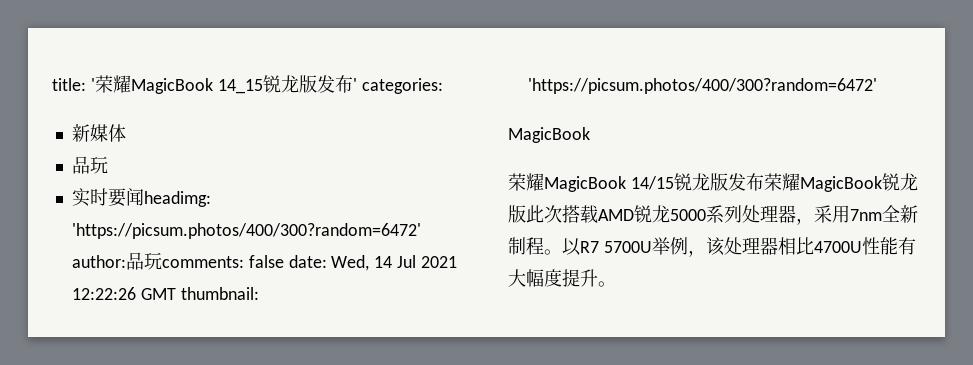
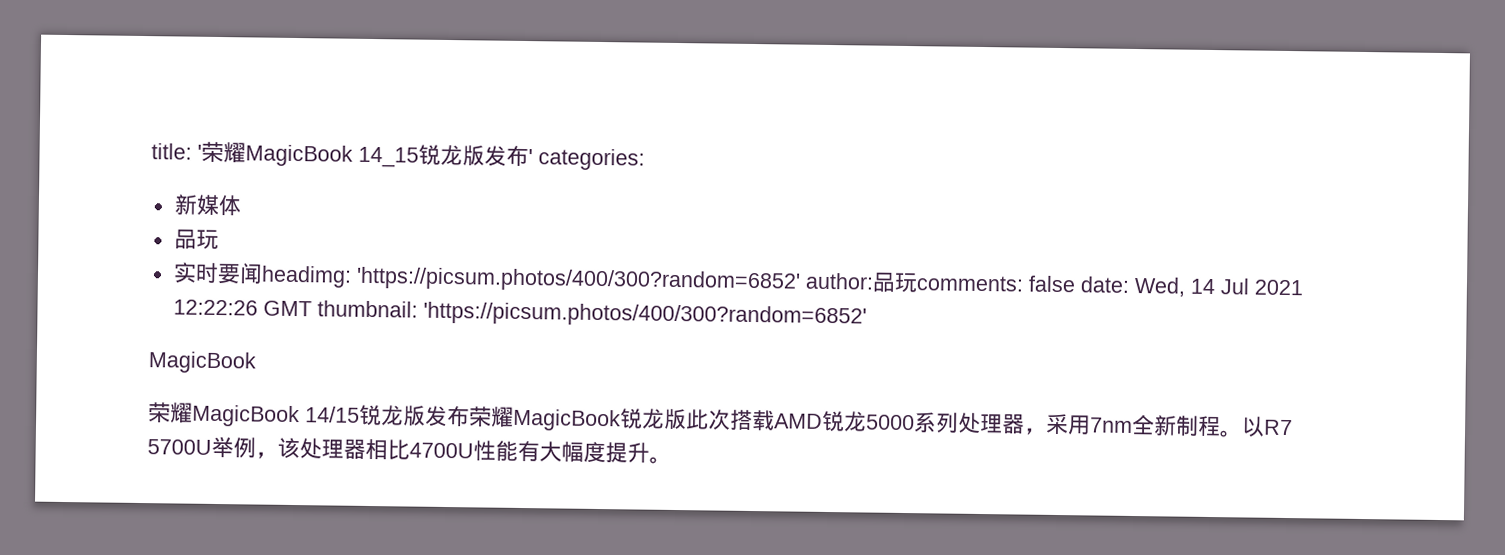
[71,223,421,239] 'https://picsum.photos/400/300?random=6472' -> [355,266,801,294] 'https://picsum.photos/400/300?random=6852'
[527,78,877,94] 'https://picsum.photos/400/300?random=6472' -> [422,301,867,329] 'https://picsum.photos/400/300?random=6852'

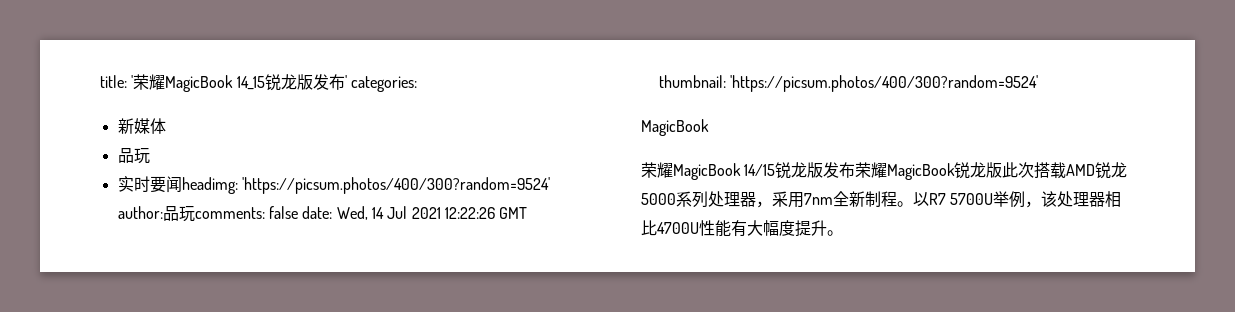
[355,266,801,294] 'https://picsum.photos/400/300?random=6852' -> [241,177,550,194] 'https://picsum.photos/400/300?random=9524'
[422,301,867,329] 'https://picsum.photos/400/300?random=6852' -> [729,75,1038,92] 'https://picsum.photos/400/300?random=9524'

